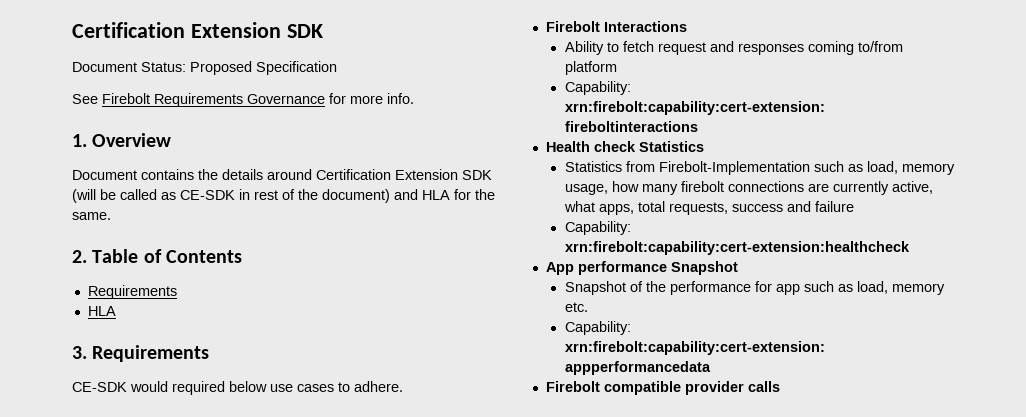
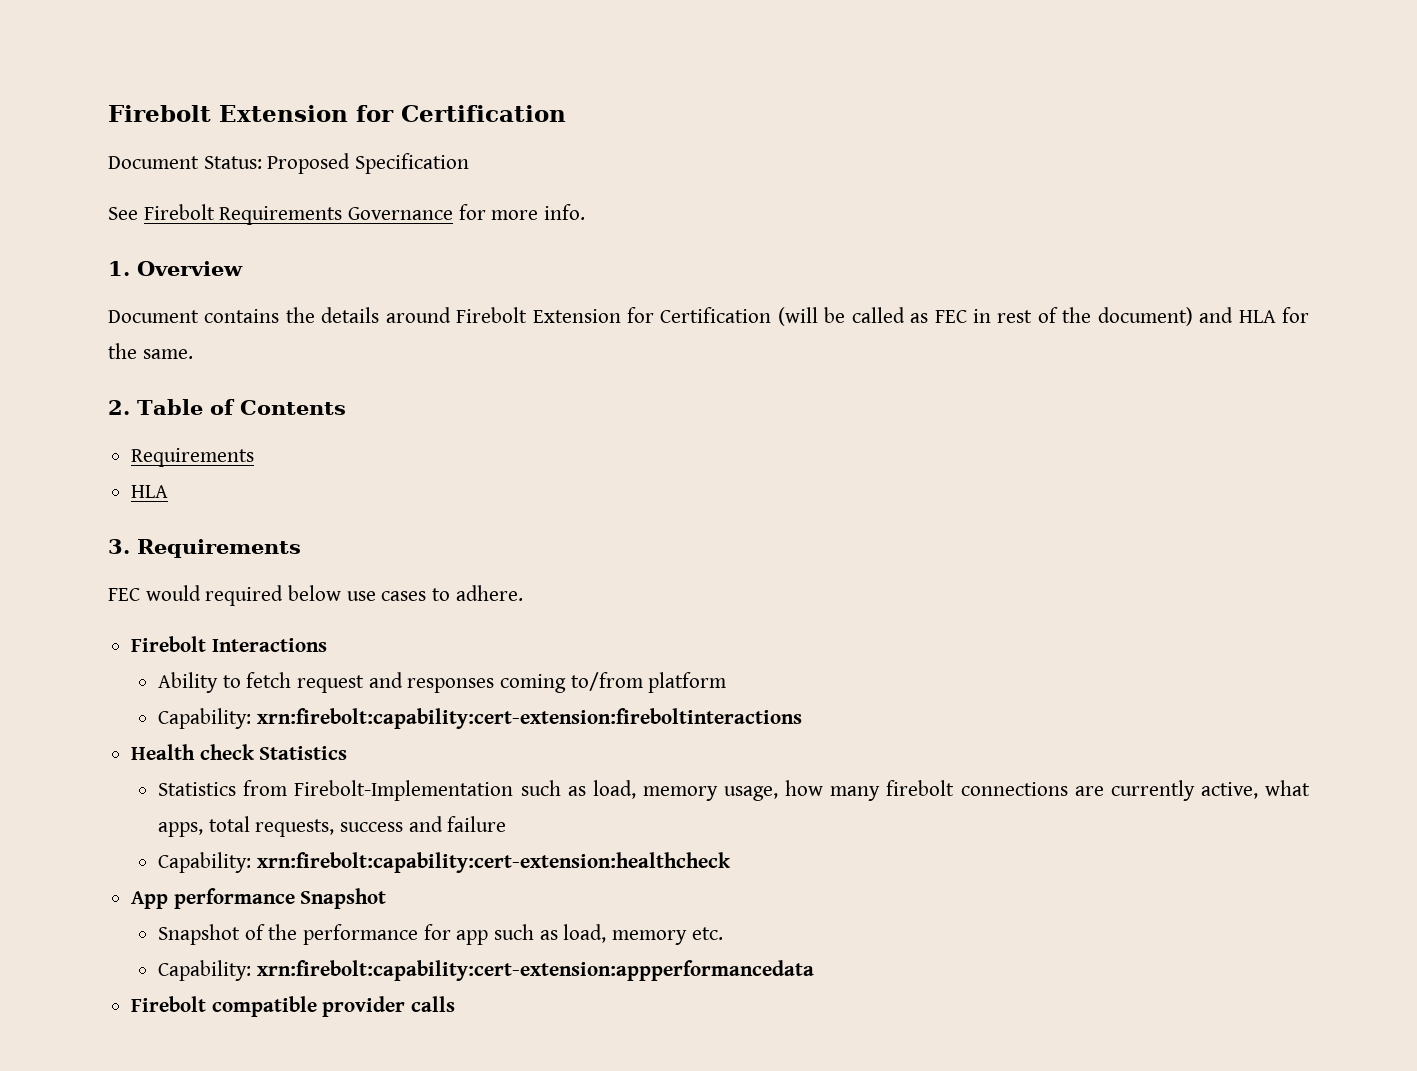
[72,22,323,38] Certification Extension SDK -> [108,105,566,122] Firebolt Extension for Certification
[316,169,492,180] Certification Extension SDK -> [456,307,772,323] Firebolt Extension for Certification
[180,190,235,200] CE-SDK -> [934,310,967,323] FEC
[72,382,127,392] CE-SDK -> [108,588,140,601] FEC

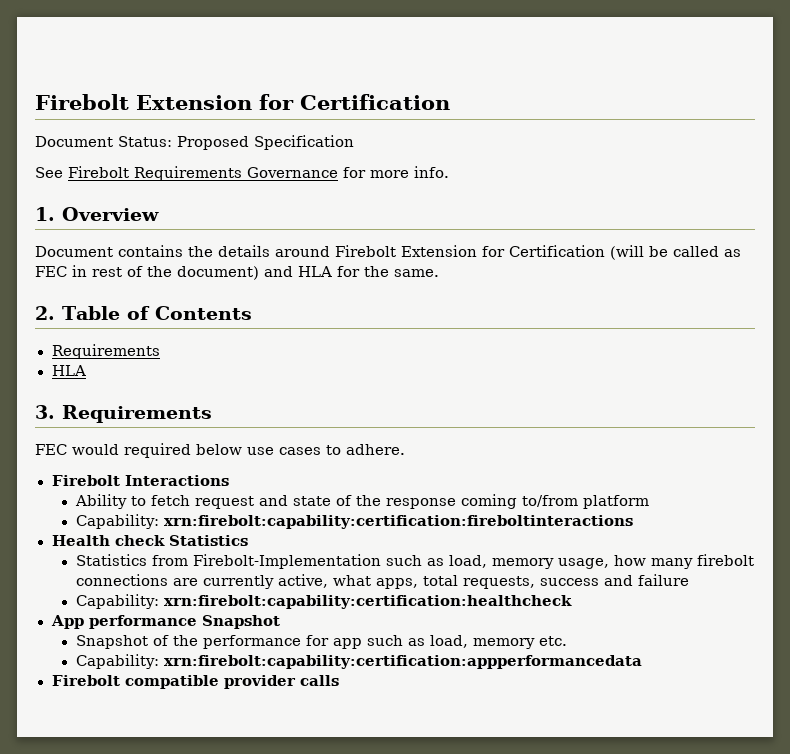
[407,678,495,693] responses -> [292,495,456,509] state of the response
[256,708,802,729] xrn:firebolt:capability:cert-extension:fireboltinteractions -> [163,515,633,529] xrn:firebolt:capability:certification:fireboltinteractions
[256,852,731,873] xrn:firebolt:capability:cert-extension:healthcheck -> [163,595,572,609] xrn:firebolt:capability:certification:healthcheck
[256,960,814,981] xrn:firebolt:capability:cert-extension:appperformancedata -> [163,655,642,669] xrn:firebolt:capability:certification:appperformancedata

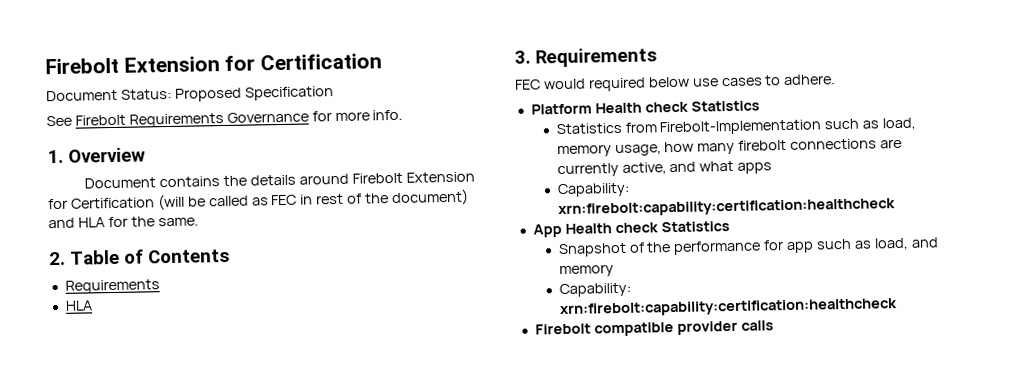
[51,475,229,486] [74,494,649,509] [75,514,633,529] Firebolt Interactions // Ability to fetch request and state of the response coming to/from platform // Capability: xrn:firebolt:capability:certification:fireboltinteractions // -> [530,103,592,115] Platform
[332,574,689,589] what apps, total requests, success and failure -> [669,160,773,174] and what apps
[88,615,280,629] performance Snapshot -> [564,221,730,234] Health check Statistics
[472,636,567,649] [75,654,642,669] memory etc. // Capability: xrn:firebolt:capability:certification:appperformancedata -> [910,237,939,248] [558,264,614,278] [558,282,631,298] [559,298,898,318] and memory // Capability: xrn:firebolt:capability:certification:healthcheck

